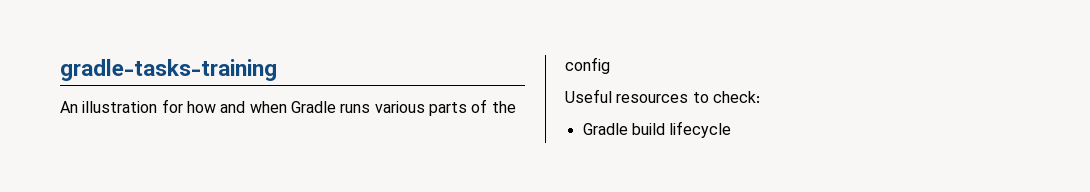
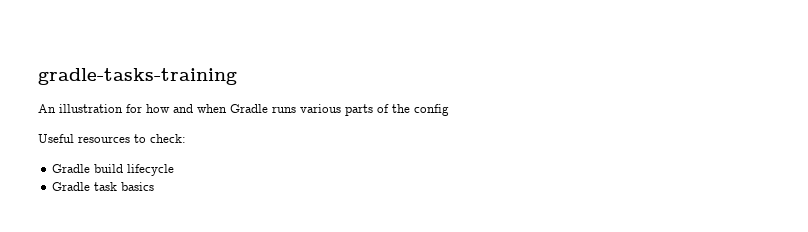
(732, 129) none -> [52,182,155,191] // Gradle task basics

